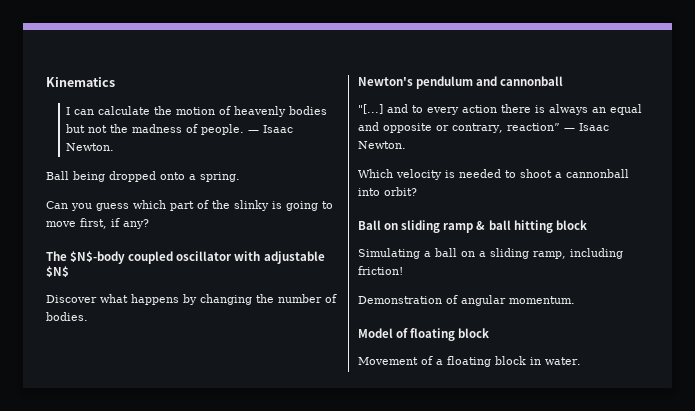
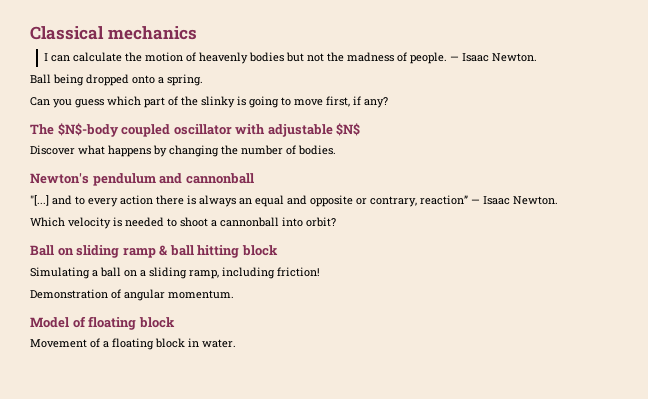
[46,77,115,87] Kinematics -> [30,26,197,40] Classical mechanics

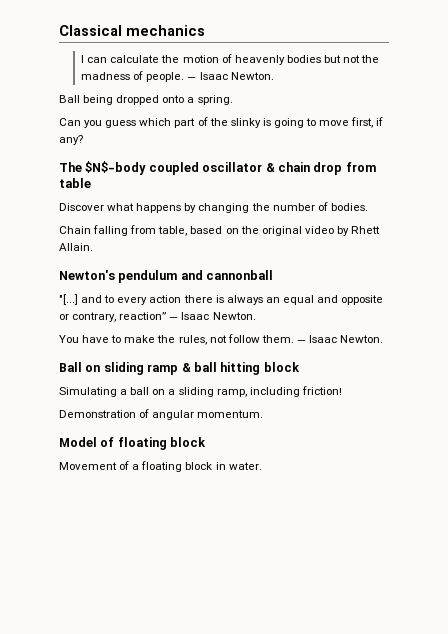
[235,123,361,137] with adjustable $N$ -> [265,162,376,175] [59,178,91,188] & chain drop from table
(336, 150) none -> [59,225,381,236] [59,243,93,251] // Chain falling from table, based on the original video by Rhett Allain.
[30,217,336,229] Which velocity is needed to shoot a cannonball into orbit? -> [59,334,384,345] You have to make the rules, not follow them. — Isaac Newton.

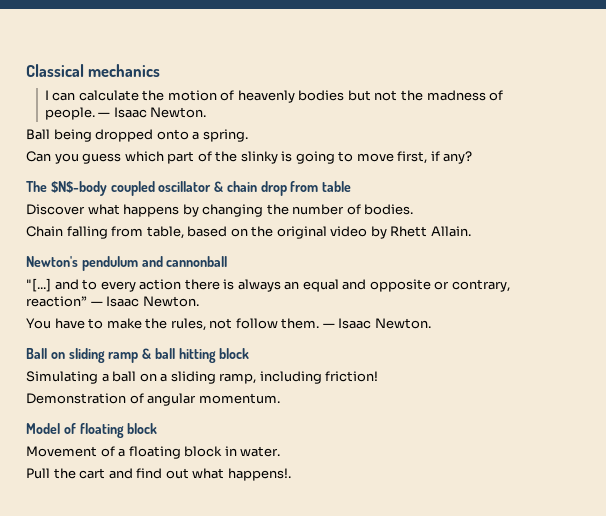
(262, 466) none -> [26,468,291,481] // Pull the cart and find out what happens!.

